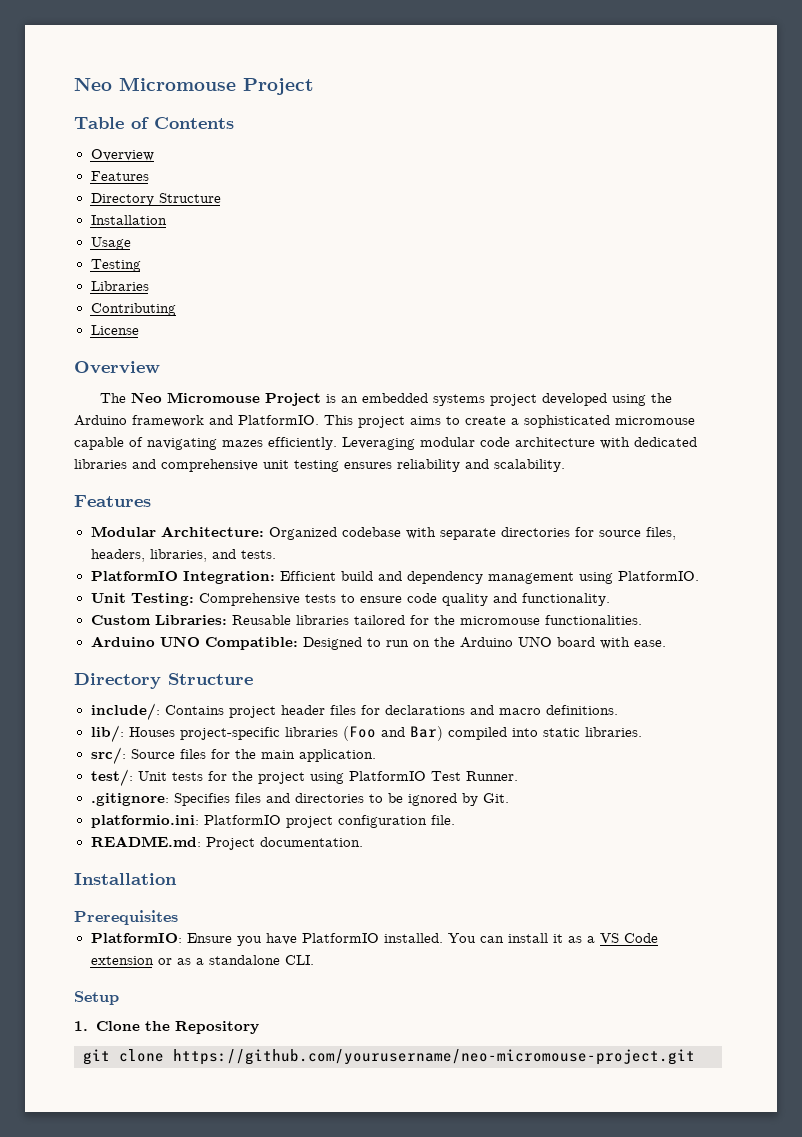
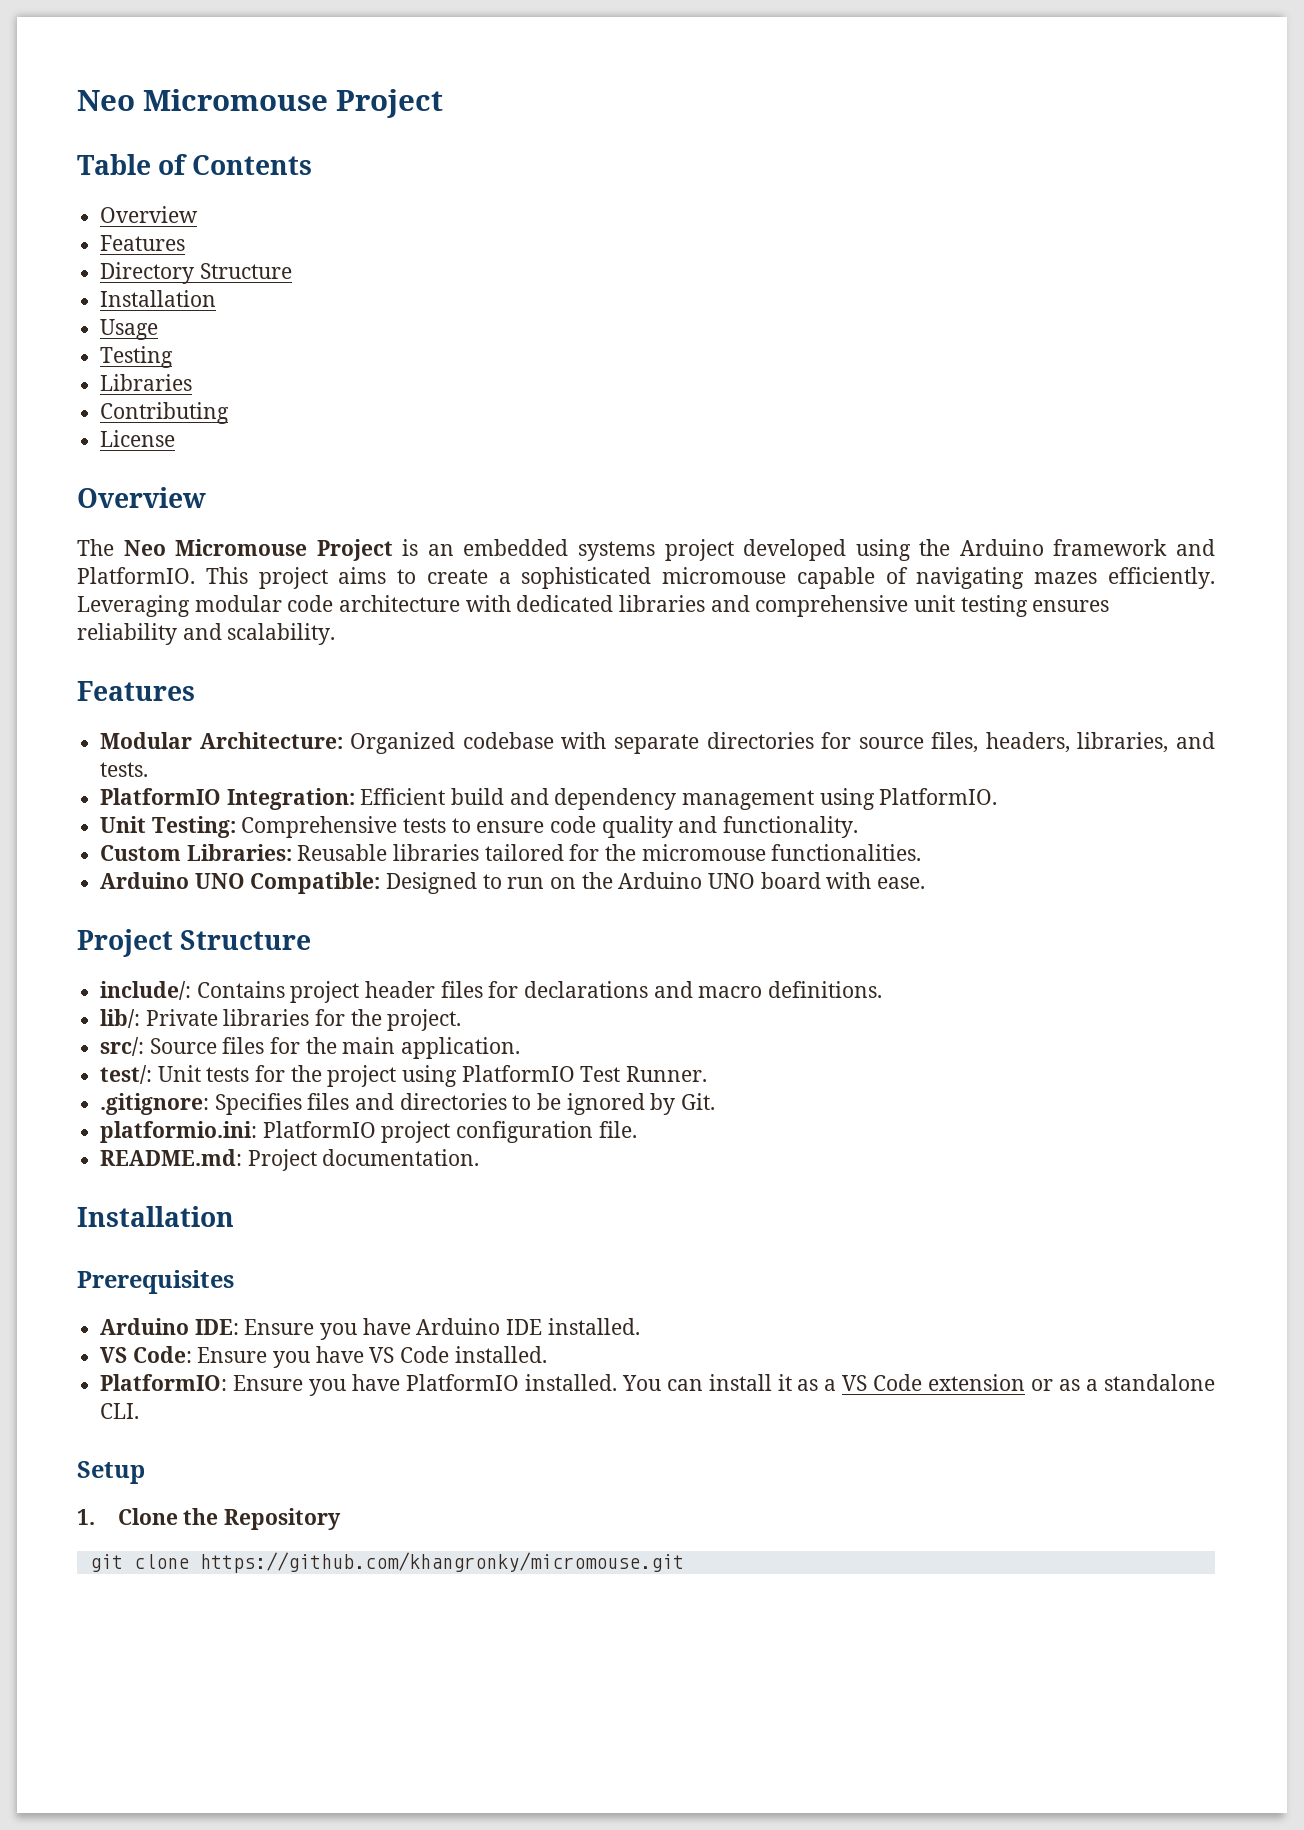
[74,673,161,689] Directory -> [77,929,173,957] Project
[128,726,642,741] Houses project-specific libraries (Foo and Bar) compiled into static libraries. -> [145,1009,462,1031] Private libraries for the project.
(178, 917) none -> [100,1318,640,1340] [100,1346,547,1368] // Arduino IDE: Ensure you have Arduino IDE installed. // VS Code: Ensure you have VS Code installed.
[173,1049,695,1065] https://github.com/yourusername/neo-micromouse-project.git -> [199,1552,684,1573] https://github.com/khangronky/micromouse.git

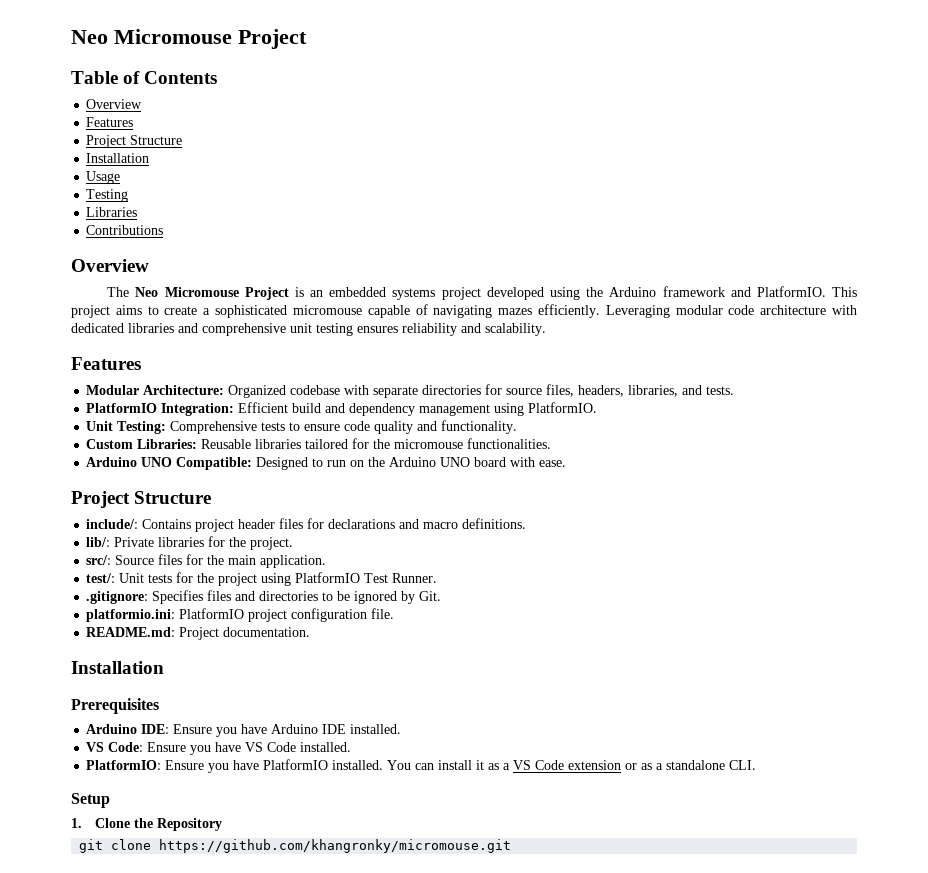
[100,262,195,284] Directory -> [86,135,127,148] Project
[100,402,230,424] [100,430,176,447] Contributing // License -> [86,225,164,235] Contributions

